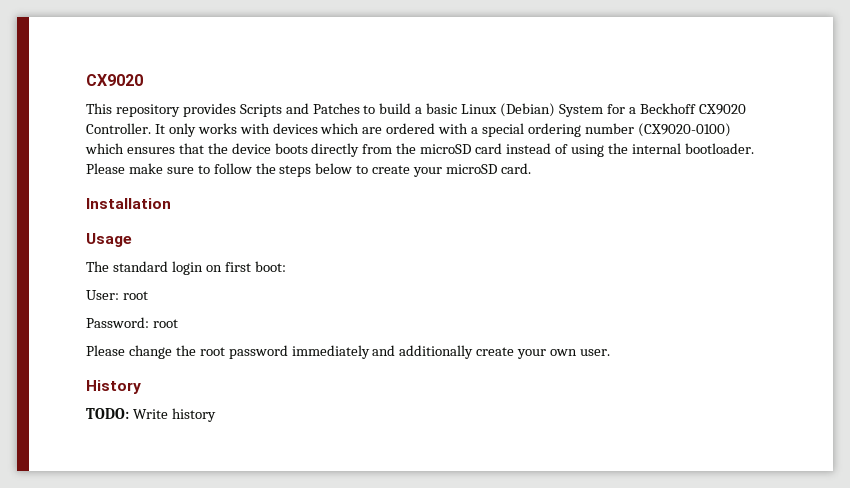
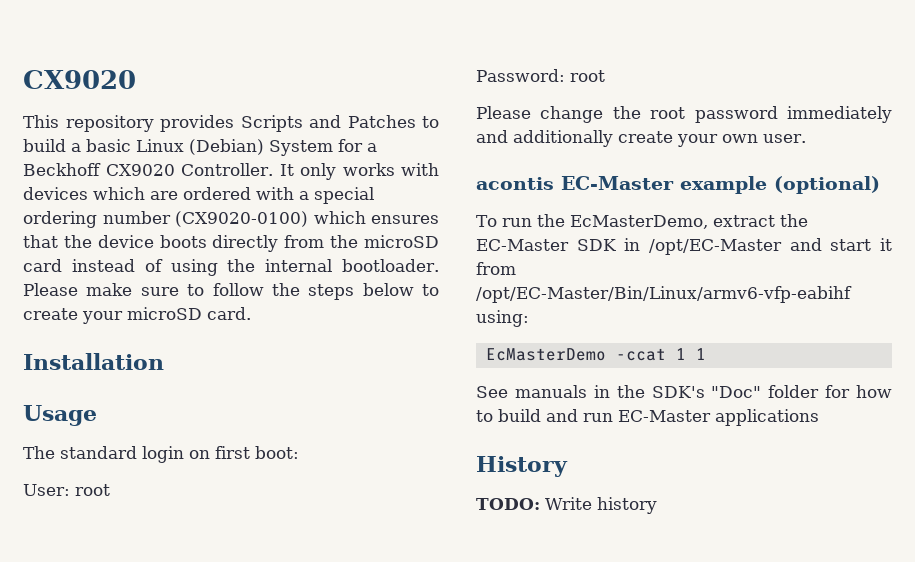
(611, 352) none -> [476,176,880,194] [476,214,808,229] [476,238,892,255] [476,262,516,275] [476,286,852,303] [476,310,529,327] [485,348,706,361] [476,385,892,398] [476,409,819,426] // acontis EC-Master example (optional) // To run the EcMasterDemo, extract the EC-Master SDK in /opt/EC-Master and start it from /opt/EC-Master/Bin/Linux/armv6-vfp-eabihf using: // EcMasterDemo -ccat 1 1 // See manuals in the SDK's "Doc" folder for how to build and run EC-Master applications

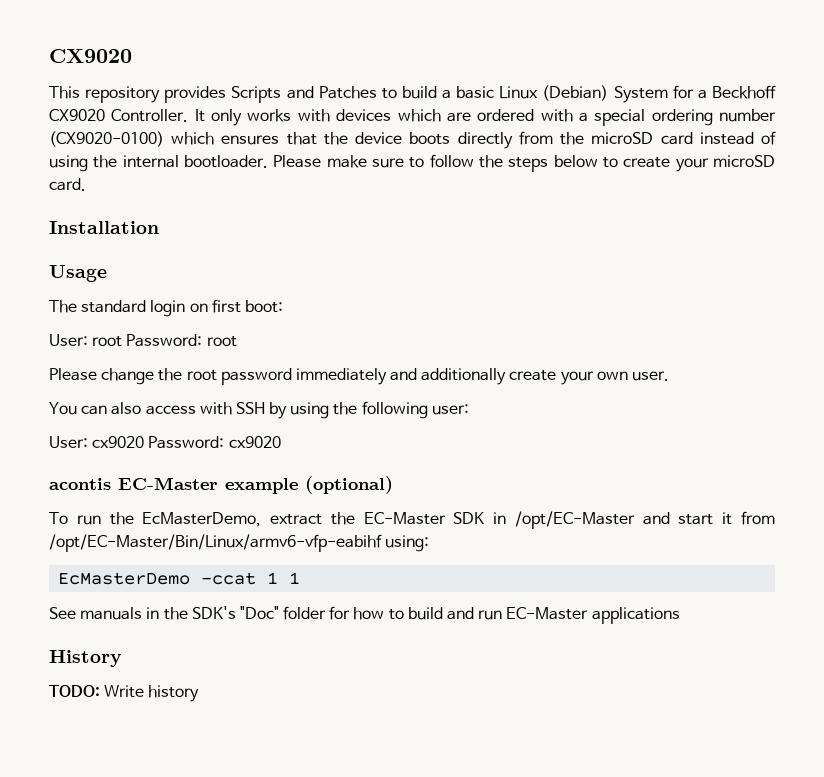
(110, 490) // -> (123, 341) none
(806, 138) none -> [49,401,469,419] [49,436,281,449] // You can also access with SSH by using the following user: // User: cx9020 Password: cx9020

